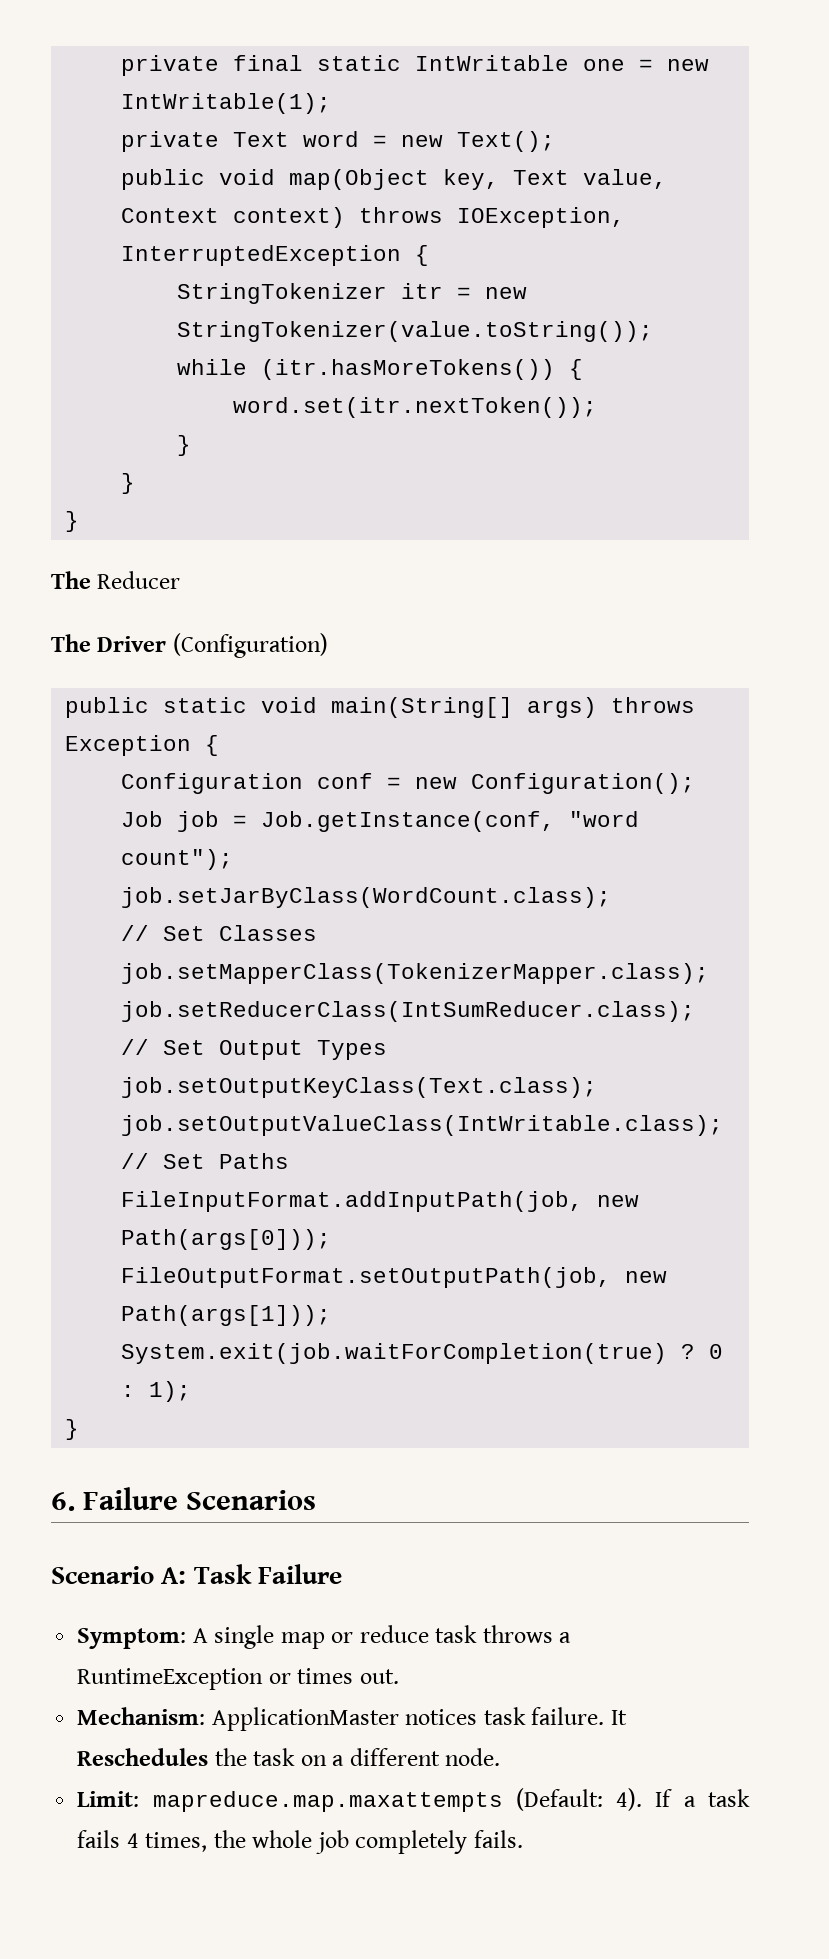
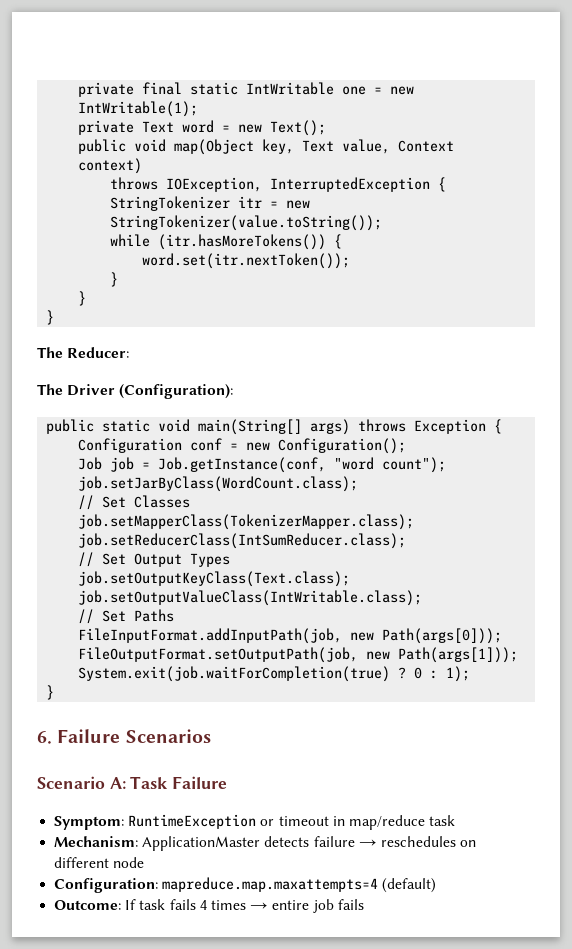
(346, 217) none -> (143, 166) //
[97,571,181,589] Reducer -> [67,347,130,358] Reducer:
[172,633,328,658] (Configuration) -> [119,384,234,399] (Configuration):
[192,1625,572,1649] [77,1668,399,1690] [77,1707,627,1731] [77,1748,501,1766] [77,1788,750,1812] [77,1830,523,1854] A single map or reduce task throws a RuntimeException or times out. // Mechanism: ApplicationMaster notices task failure. It Reschedules the task on a different node. // Limit: mapreduce.map.maxattempts (Default: 4). If a task fails 4 times, the whole job completely fails. -> [128,814,456,830] [54,836,477,851] [54,857,145,868] [54,877,437,893] [54,899,364,913] RuntimeException or timeout in map/reduce task // Mechanism: ApplicationMaster detects failure → reschedules on different node // Configuration: mapreduce.map.maxattempts=4 (default) // Outcome: If task fails 4 times → entire job fails

